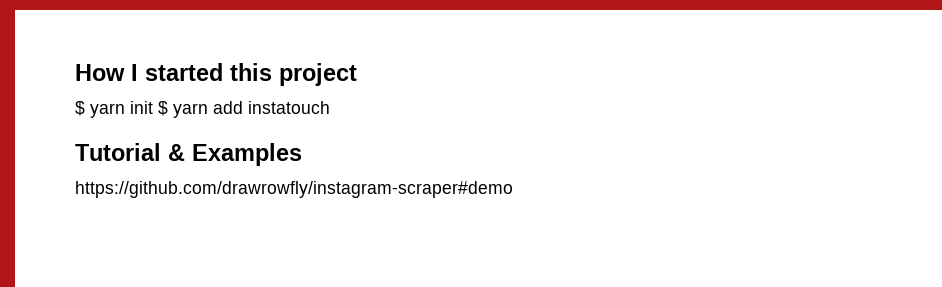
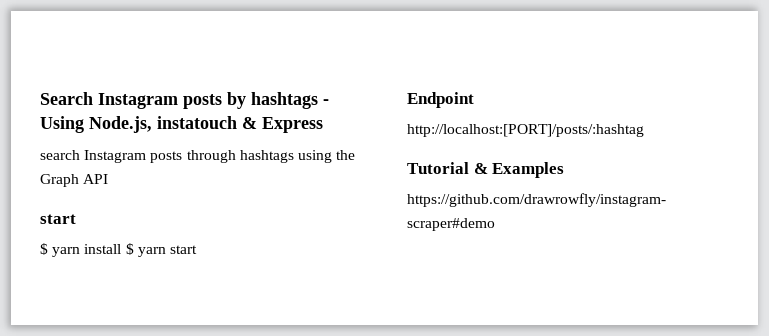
[75,63,357,86] [75,101,330,118] How I started this project // $ yarn init $ yarn add instatouch -> [40,92,329,109] [40,116,323,133] [40,150,356,163] [40,174,109,187] [40,214,76,224] [40,243,197,257] [407,92,474,108] [407,124,644,137] Search Instagram posts by hashtags - Using Node.js, instatouch & Express // search Instagram posts through hashtags using the Graph API // start // $ yarn install $ yarn start // Endpoint // http://localhost:[PORT]/posts/:hashtag

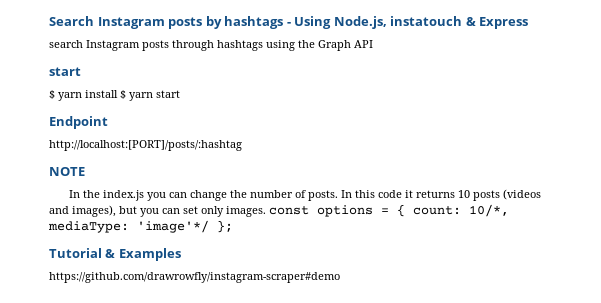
(644, 130) none -> [49,167,85,176] [68,189,541,201] [49,204,509,217] [48,220,233,233] // NOTE // In the index.js you can change the number of posts. In this code it returns 10 posts (videos and images), but you can set only images. const options = { count: 10/*, mediaType: 'image'*/ };

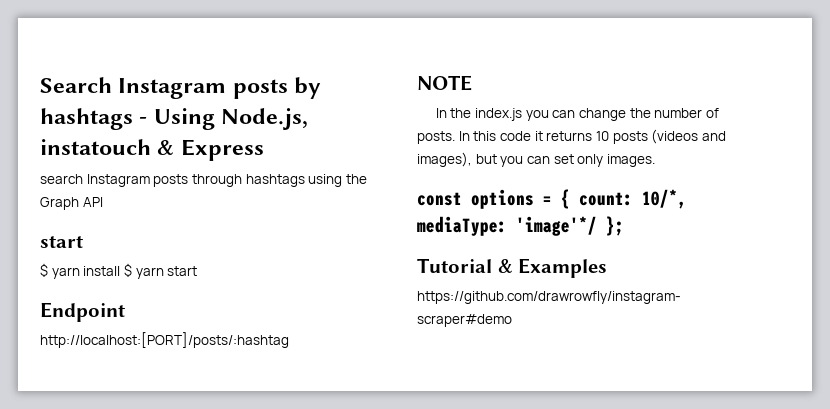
(266, 211) none -> (655, 160) //

